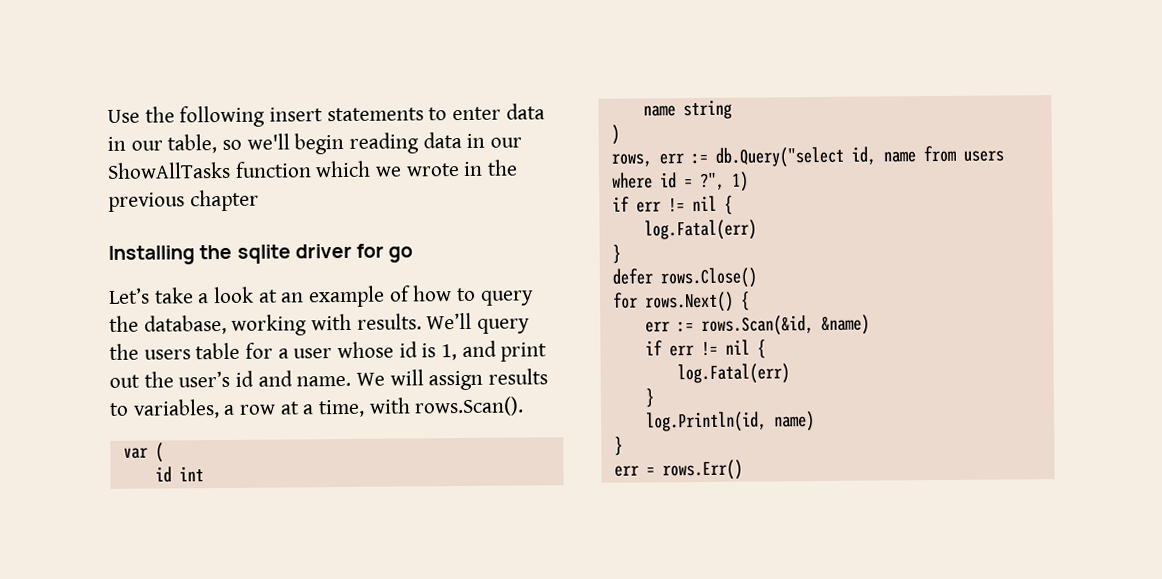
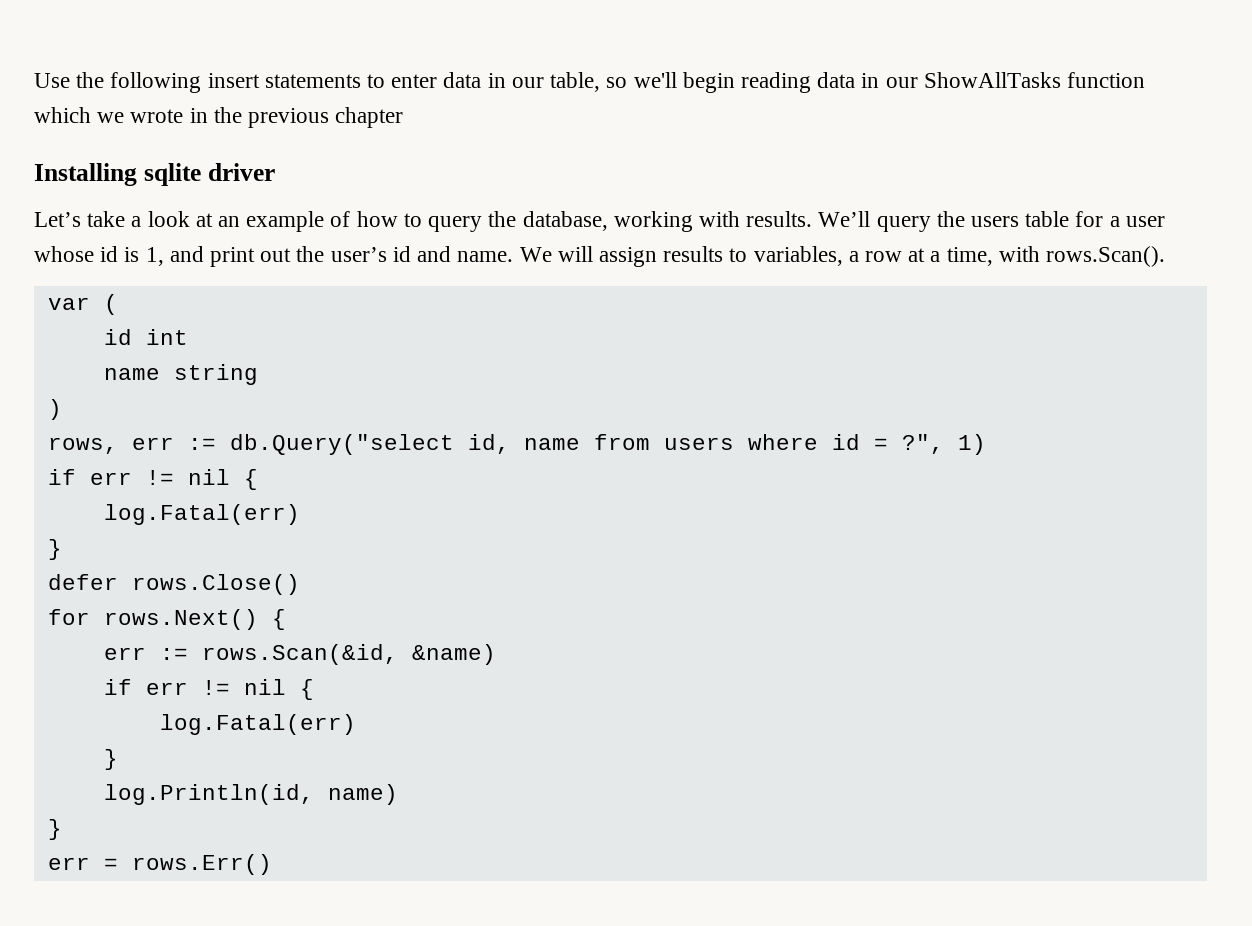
[199,244,233,260] the -> (137, 174) none
[356,243,414,263] for go -> (275, 172) none

